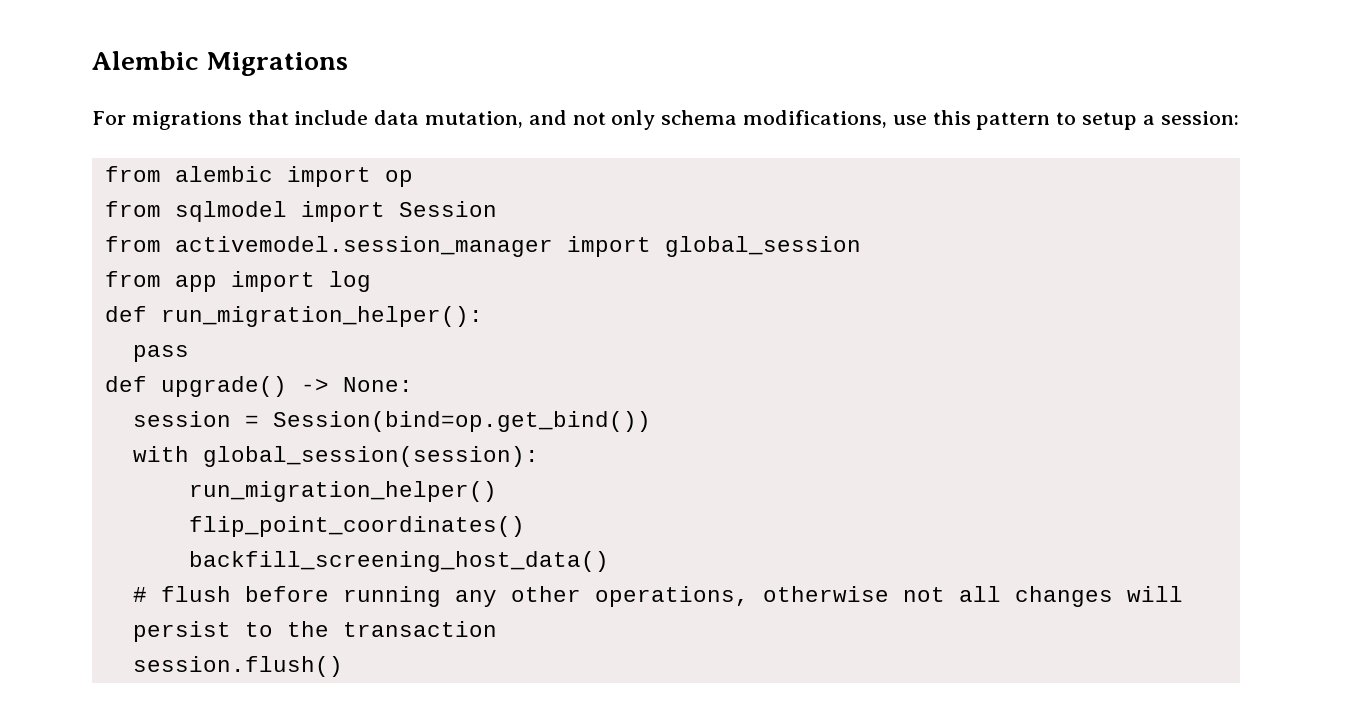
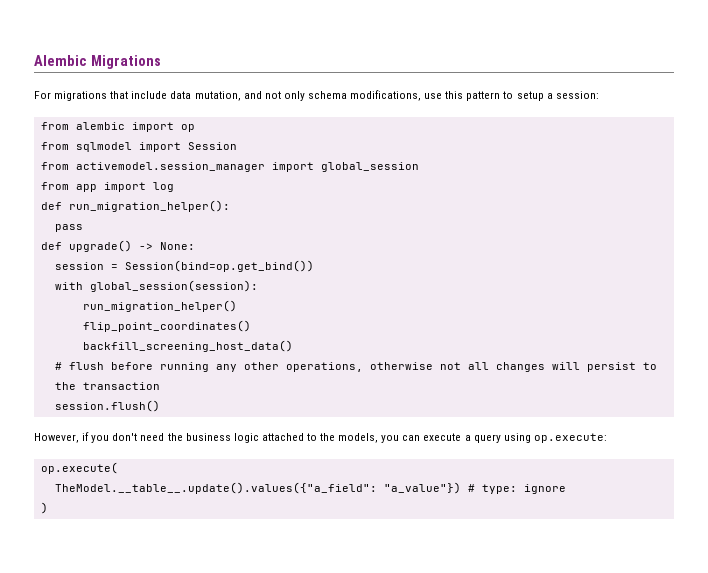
(343, 666) none -> [34,432,607,443] [40,462,118,474] [54,482,566,494] [40,502,48,514] // However, if you don't need the business logic attached to the models, you can execute a query using op.execute: // op.execute( // TheModel.__table__.update().values({"a_field": "a_value"}) # type: ignore // )

